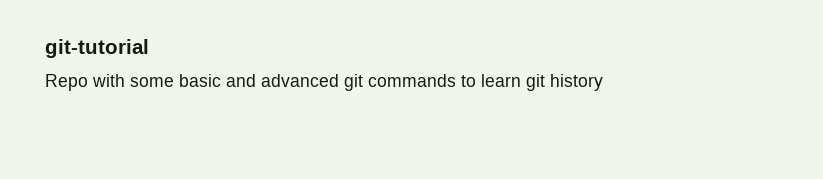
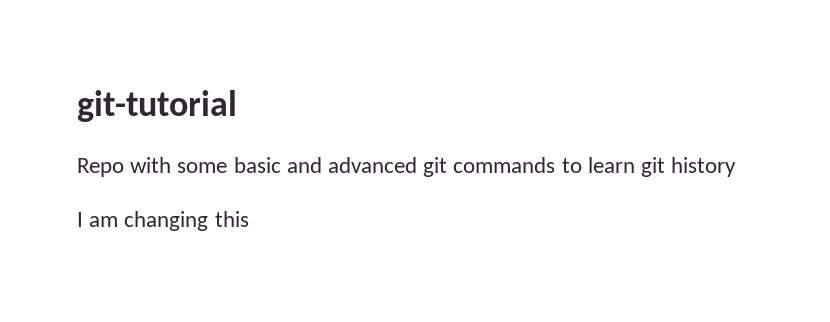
(603, 82) none -> [77,211,249,231] // I am changing this

